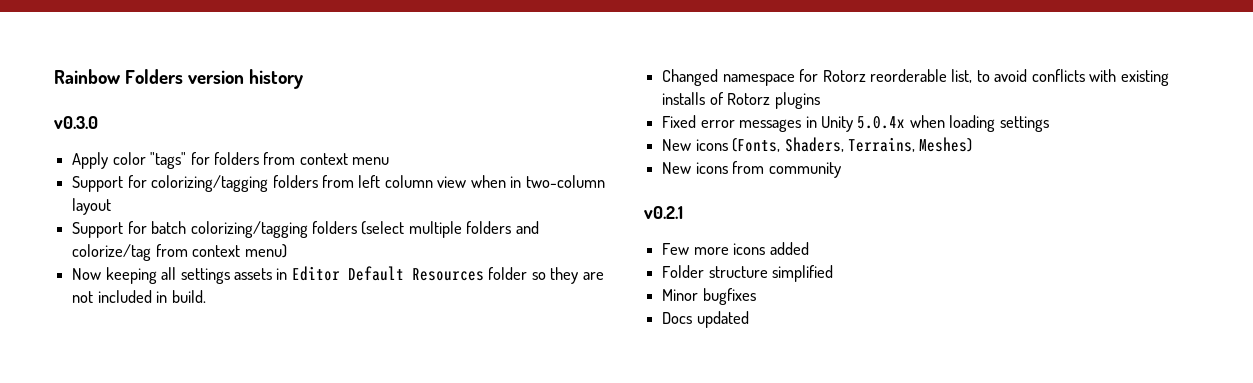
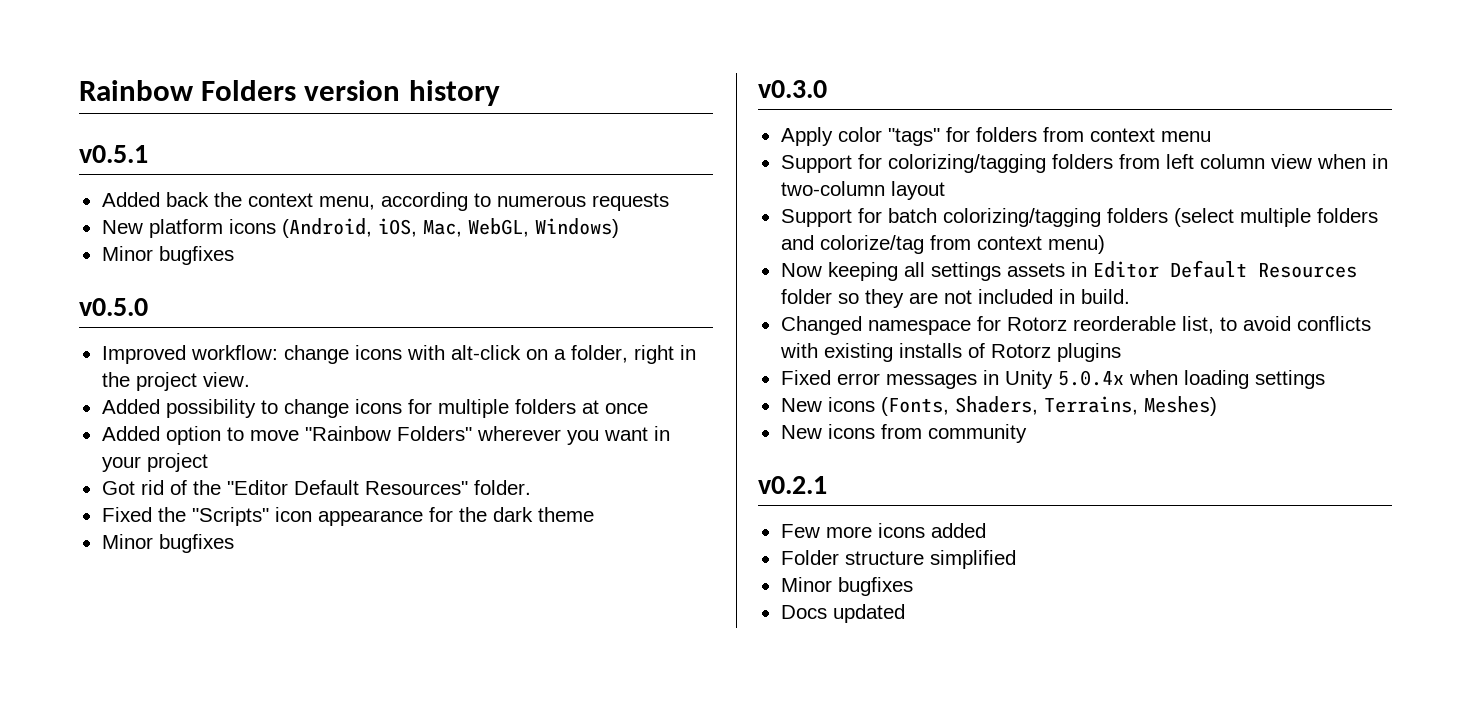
(304, 79) none -> [79,145,148,163] [101,192,669,211] [101,218,619,238] [101,246,234,265] [79,298,148,316] [101,345,696,364] [101,372,250,391] [101,399,648,418] [101,426,670,445] [101,453,208,472] [101,480,531,495] [101,507,594,526] [101,534,234,553] // v0.5.1 // Added back the context menu, according to numerous requests // New platform icons (Android, iOS, Mac, WebGL, Windows) // Minor bugfixes // v0.5.0 // Improved workflow: change icons with alt-click on a folder, right in the project view. // Added possibility to change icons for multiple folders at once // Added option to move "Rainbow Folders" wherever you want in your project // Got rid of the "Editor Default Resources" folder. // Fixed the "Scripts" icon appearance for the dark theme // Minor bugfixes

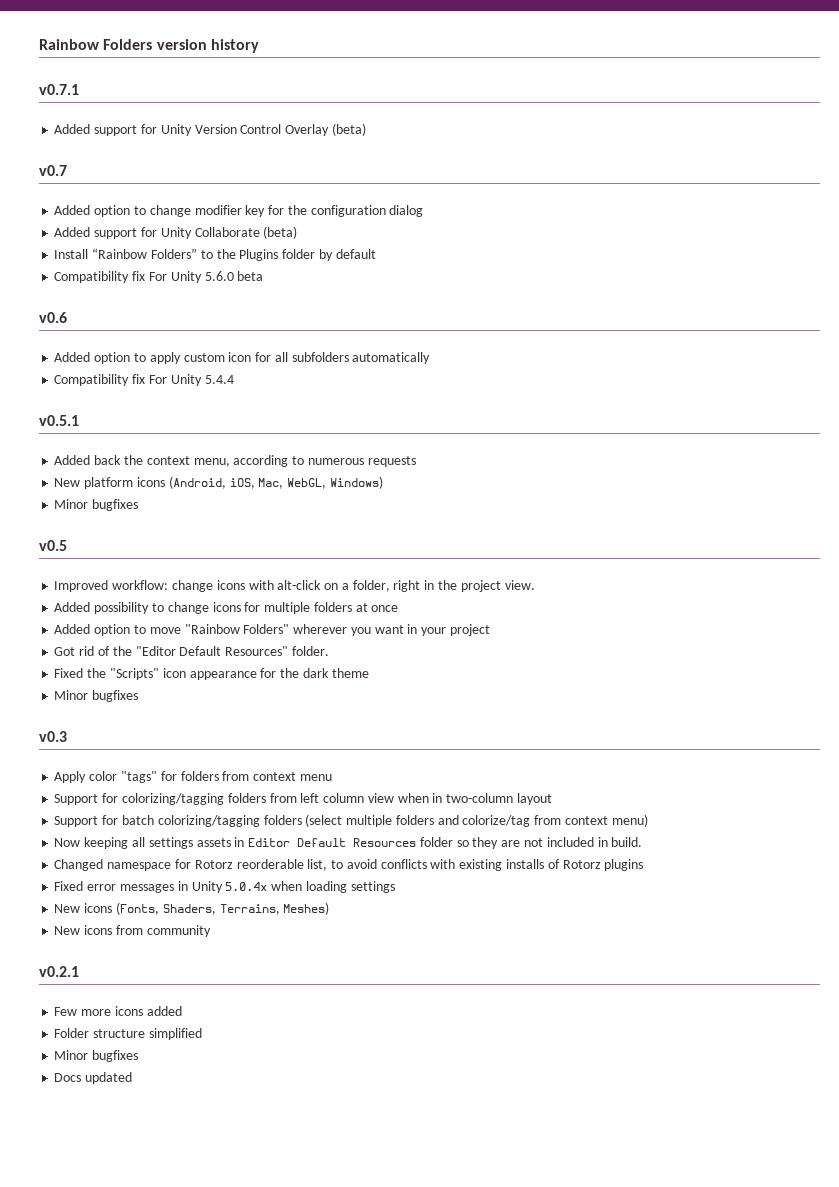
(500, 93) none -> [39,84,79,95] [54,123,366,136] [39,165,67,176] [54,205,424,217] [54,226,298,239] [54,248,376,261] [54,271,264,283] [39,312,67,323] [54,352,431,364] [54,374,234,386] // v0.7.1 // Added support for Unity Version Control Overlay (beta) // v0.7 // Added option to change modifier key for the configuration dialog // Added support for Unity Collaborate (beta) // Install “Rainbow Folders” to the Plugins folder by default // Compatibility fix For Unity 5.6.0 beta // v0.6 // Added option to apply custom icon for all subfolders automatically // Compatibility fix For Unity 5.4.4
[79,298,148,316] v0.5.0 -> [39,540,67,551] v0.5
[758,80,827,98] v0.3.0 -> [39,731,67,742] v0.3

